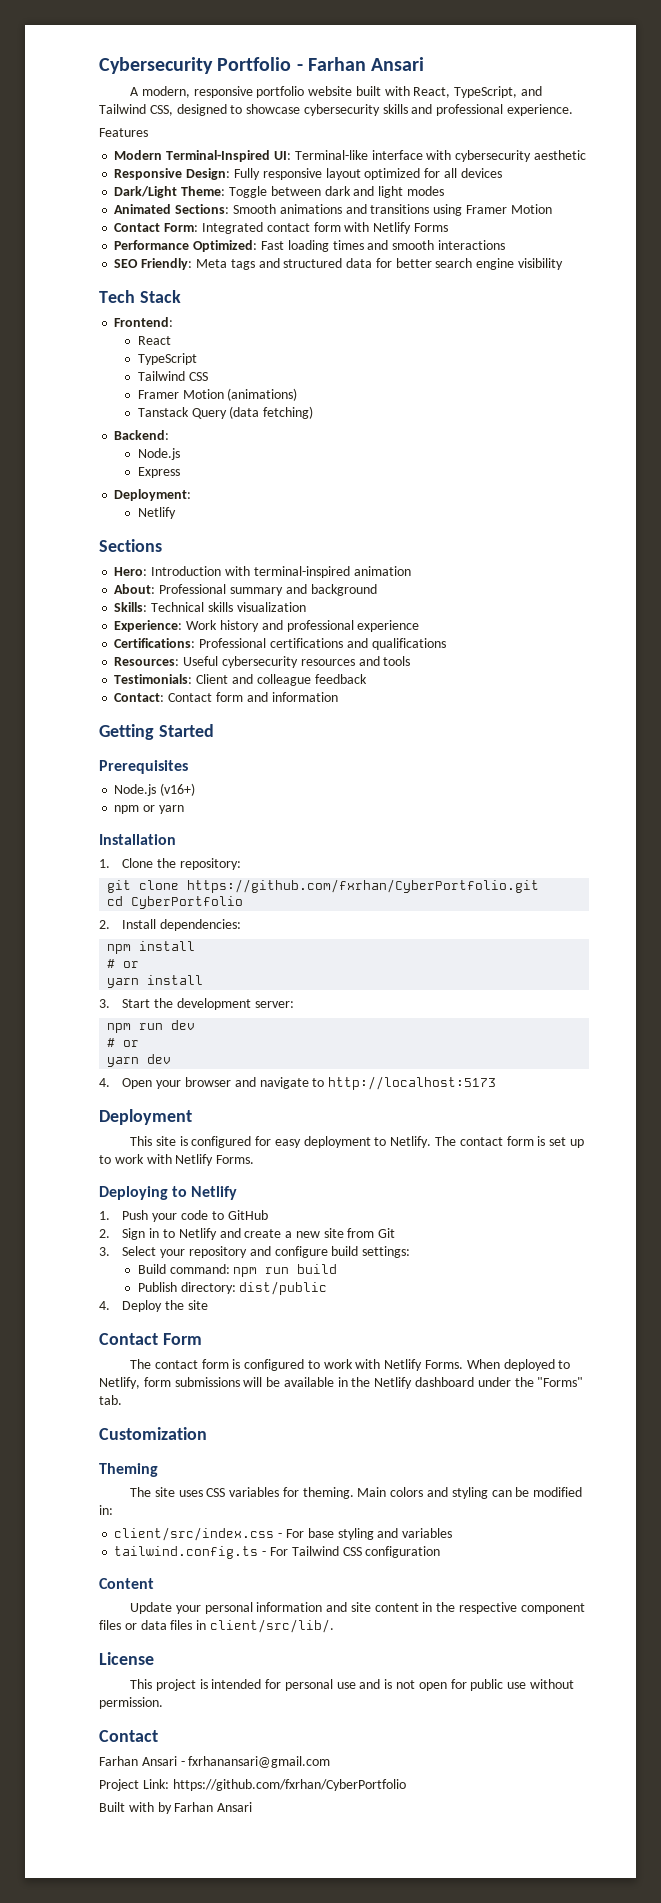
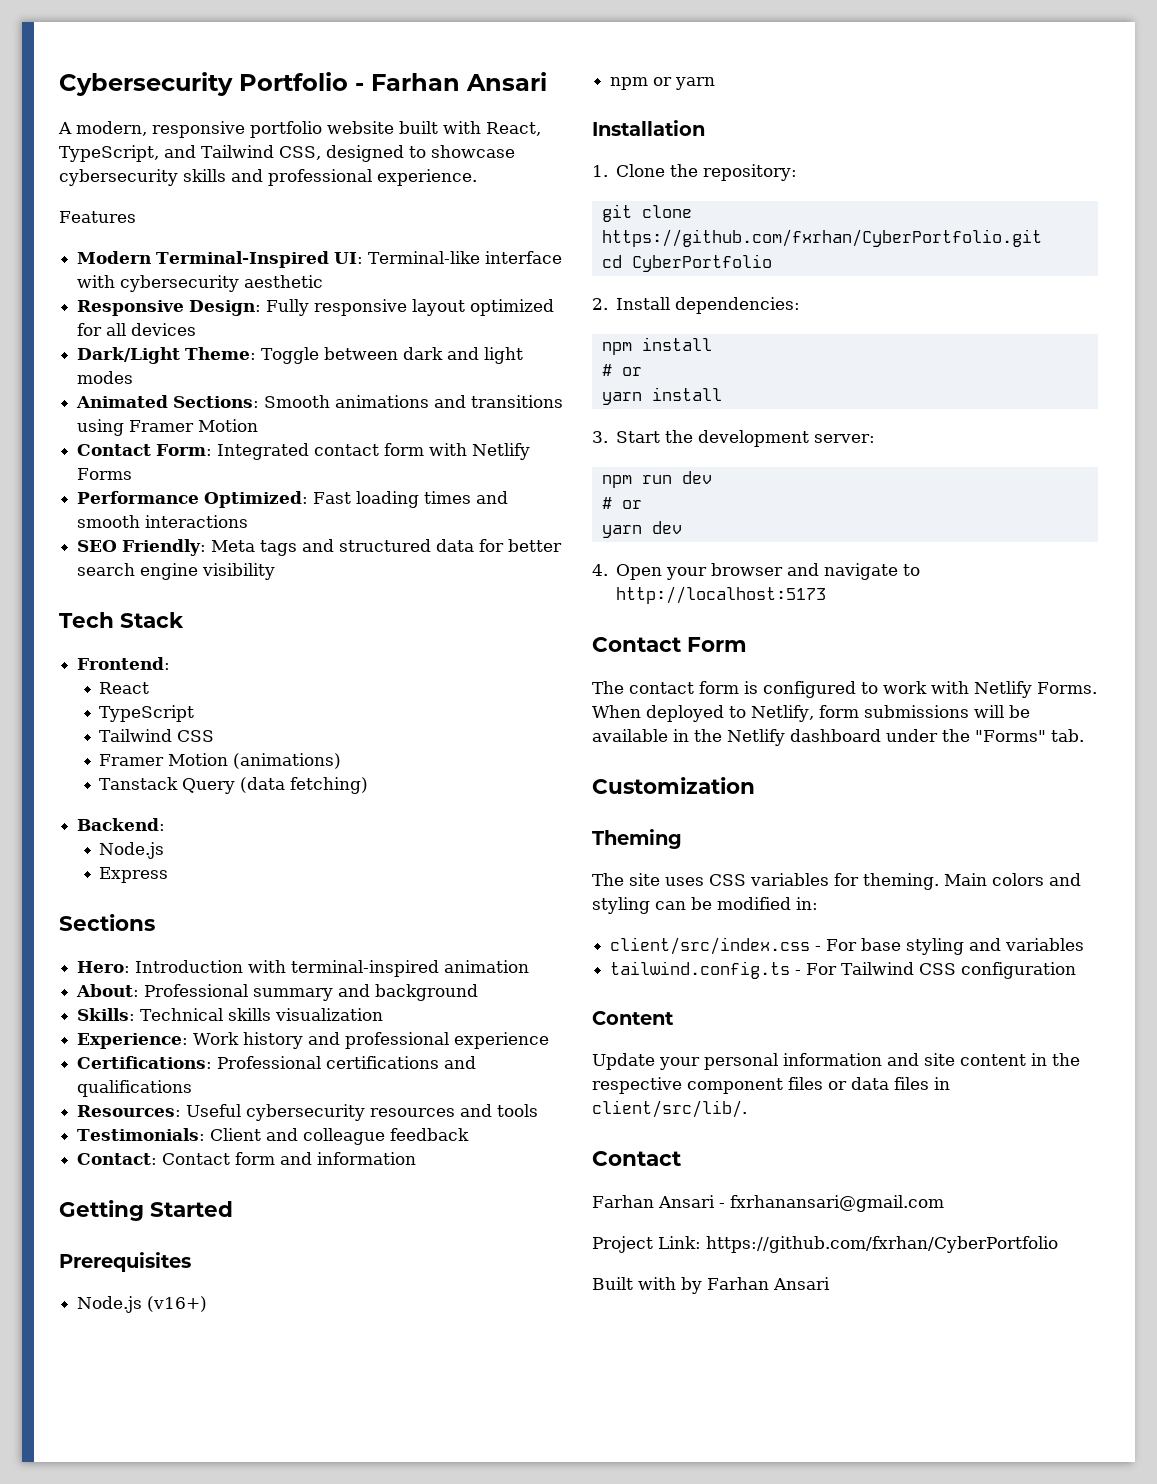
[114,489,192,501] [137,507,176,519] // Deployment: // Netlify -> (169, 875) none
[99,1109,192,1125] [130,1136,584,1148] [99,1154,255,1166] [99,1186,238,1200] [99,1210,268,1222] [99,1228,396,1240] [99,1246,411,1258] [137,1264,338,1277] [137,1281,328,1295] [99,1300,208,1312] // Deployment // This site is configured for easy deployment to Netlify. The contact form is set up to work with Netlify Forms. // Deploying to Netlify // 1. Push your code to GitHub // 2. Sign in to Netlify and create a new site from Git // 3. Select your repository and configure build settings: // Build command: npm run build // Publish directory: dist/public // 4. Deploy the site -> (827, 595) none
[99,1652,154,1665] [130,1679,574,1691] [99,1697,163,1709] // License // This project is intended for personal use and is not open for public use without permission. -> (747, 1109) none

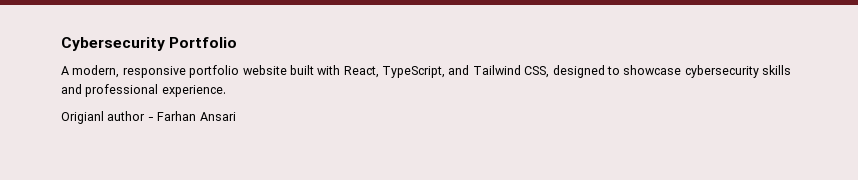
[355,72,547,91] - Farhan Ansari -> (238, 42) none
[59,211,136,223] [77,251,563,268] [77,275,324,292] [77,299,555,316] [77,323,197,336] [77,347,524,364] [77,371,134,384] [76,395,564,408] [77,419,259,436] [77,443,531,460] [77,468,133,480] [77,491,509,508] [77,515,249,528] [77,539,563,556] [77,563,276,580] [59,612,184,628] [77,657,171,670] [99,682,150,694] [99,705,195,722] [99,729,215,742] [99,753,342,769] [99,777,369,794] [77,818,166,831] [99,842,165,859] [99,867,169,883] [59,914,155,931] [77,960,530,977] [76,984,479,1001] [77,1008,384,1021] [77,1032,550,1049] [77,1056,477,1069] [77,1080,193,1097] [77,1104,539,1121] [77,1128,470,1145] [77,1152,417,1165] [59,1200,233,1221] [59,1252,191,1272] [77,1296,208,1313] [610,77,716,90] [592,120,705,136] [592,164,798,181] [601,204,692,222] [601,229,1042,247] [601,254,772,272] [592,297,801,314] [601,337,712,355] [601,364,642,376] [601,387,722,405] [592,430,876,447] [601,471,712,488] [601,497,642,509] [601,521,682,538] [592,563,921,580] [616,586,827,604] [592,637,747,652] [592,681,1097,698] [592,705,1030,722] [592,729,1084,746] [592,777,755,794] [592,829,682,849] [592,873,1081,890] [592,897,818,914] [610,937,1085,955] [610,961,1077,979] [592,1011,674,1025] [592,1053,1080,1070] [592,1077,950,1094] [592,1100,747,1118] [592,1151,681,1166] [592,1195,944,1212] [592,1236,1058,1253] [592,1277,702,1294] Features // Modern Terminal-Inspired UI: Terminal-like interface with cybersecurity aesthetic // Responsive Design: Fully responsive layout optimized for all devices // Dark/Light Theme: Toggle between dark and light modes // Animated Sections: Smooth animations and transitions using Framer Motion // Contact Form: Integrated contact form with Netlify Forms // Performance Optimized: Fast loading times and smooth interactions // SEO Friendly: Meta tags and structured data for better search engine visibility // Tech Stack // Frontend: // React // TypeScript // Tailwind CSS // Framer Motion (animations) // Tanstack Query (data fetching) // Backend: // Node.js // Express // Sections // Hero: Introduction with terminal-inspired animation // About: Professional summary and background // Skills: Technical skills visualization // Experience: Work history and professional experience // Certifications: Professional certifications and qualifications // Resources: Useful cybersecurity resources and tools // Testimonials: Client and colleague feedback // Contact: Contact form and information // Getting Started // Prerequisites // Node.js (v16+) // npm or yarn // Installation // 1. Clone the repository: // git clone https://github.com/fxrhan/CyberPortfolio.git // cd CyberPortfolio // 2. Install dependencies: // npm install // # or // yarn install // 3. Start the development server: // npm run dev // # or // yarn dev // 4. Open your browser and navigate to http://localhost:5173 // Contact Form // The contact form is configured to work with Netlify Forms. When deployed to Netlify, form submissions will be available in the Netlify dashboard under the "Forms" tab. // Customization // Theming // The site uses CSS variables for theming. Main colors and styling can be modified in: // client/src/index.css - For base styling and variables // tailwind.config.ts - For Tailwind CSS configuration // Content // Update your personal information and site content in the respective component files or data files in client/src/lib/. // Contact // Farhan Ansari - fxrhanansari@gmail.com // Project Link: https://github.com/fxrhan/CyberPortfolio // Built with by -> [61,111,154,124] Origianl author -

